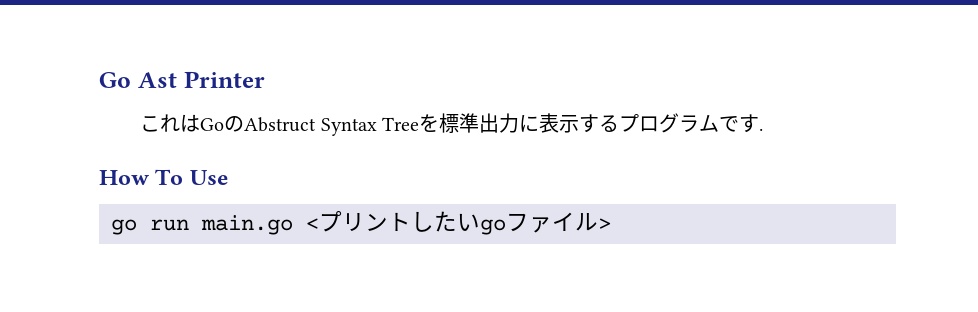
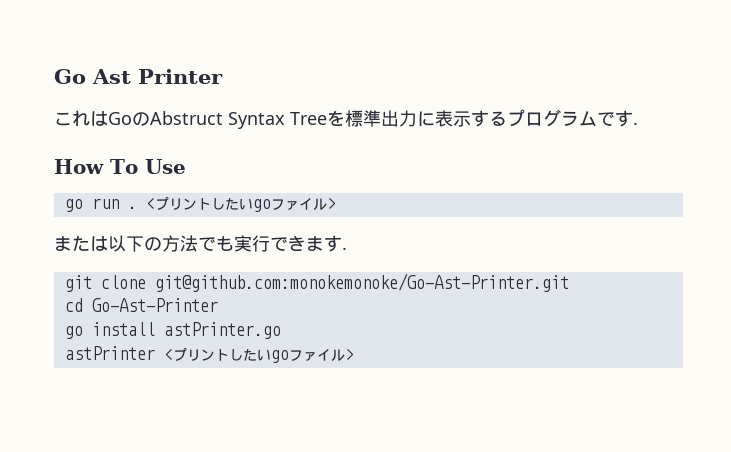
[201,210,611,235] main.go <プリントしたいgoファイル> -> [127,197,336,212] [54,235,347,252] [64,273,569,292] [64,298,218,312] [64,322,281,339] [64,346,354,363] . <プリントしたいgoファイル> // または以下の方法でも実行できます. // git clone git@github.com:monokemonoke/Go-Ast-Printer.git // cd Go-Ast-Printer // go install astPrinter.go // astPrinter <プリントしたいgoファイル>

